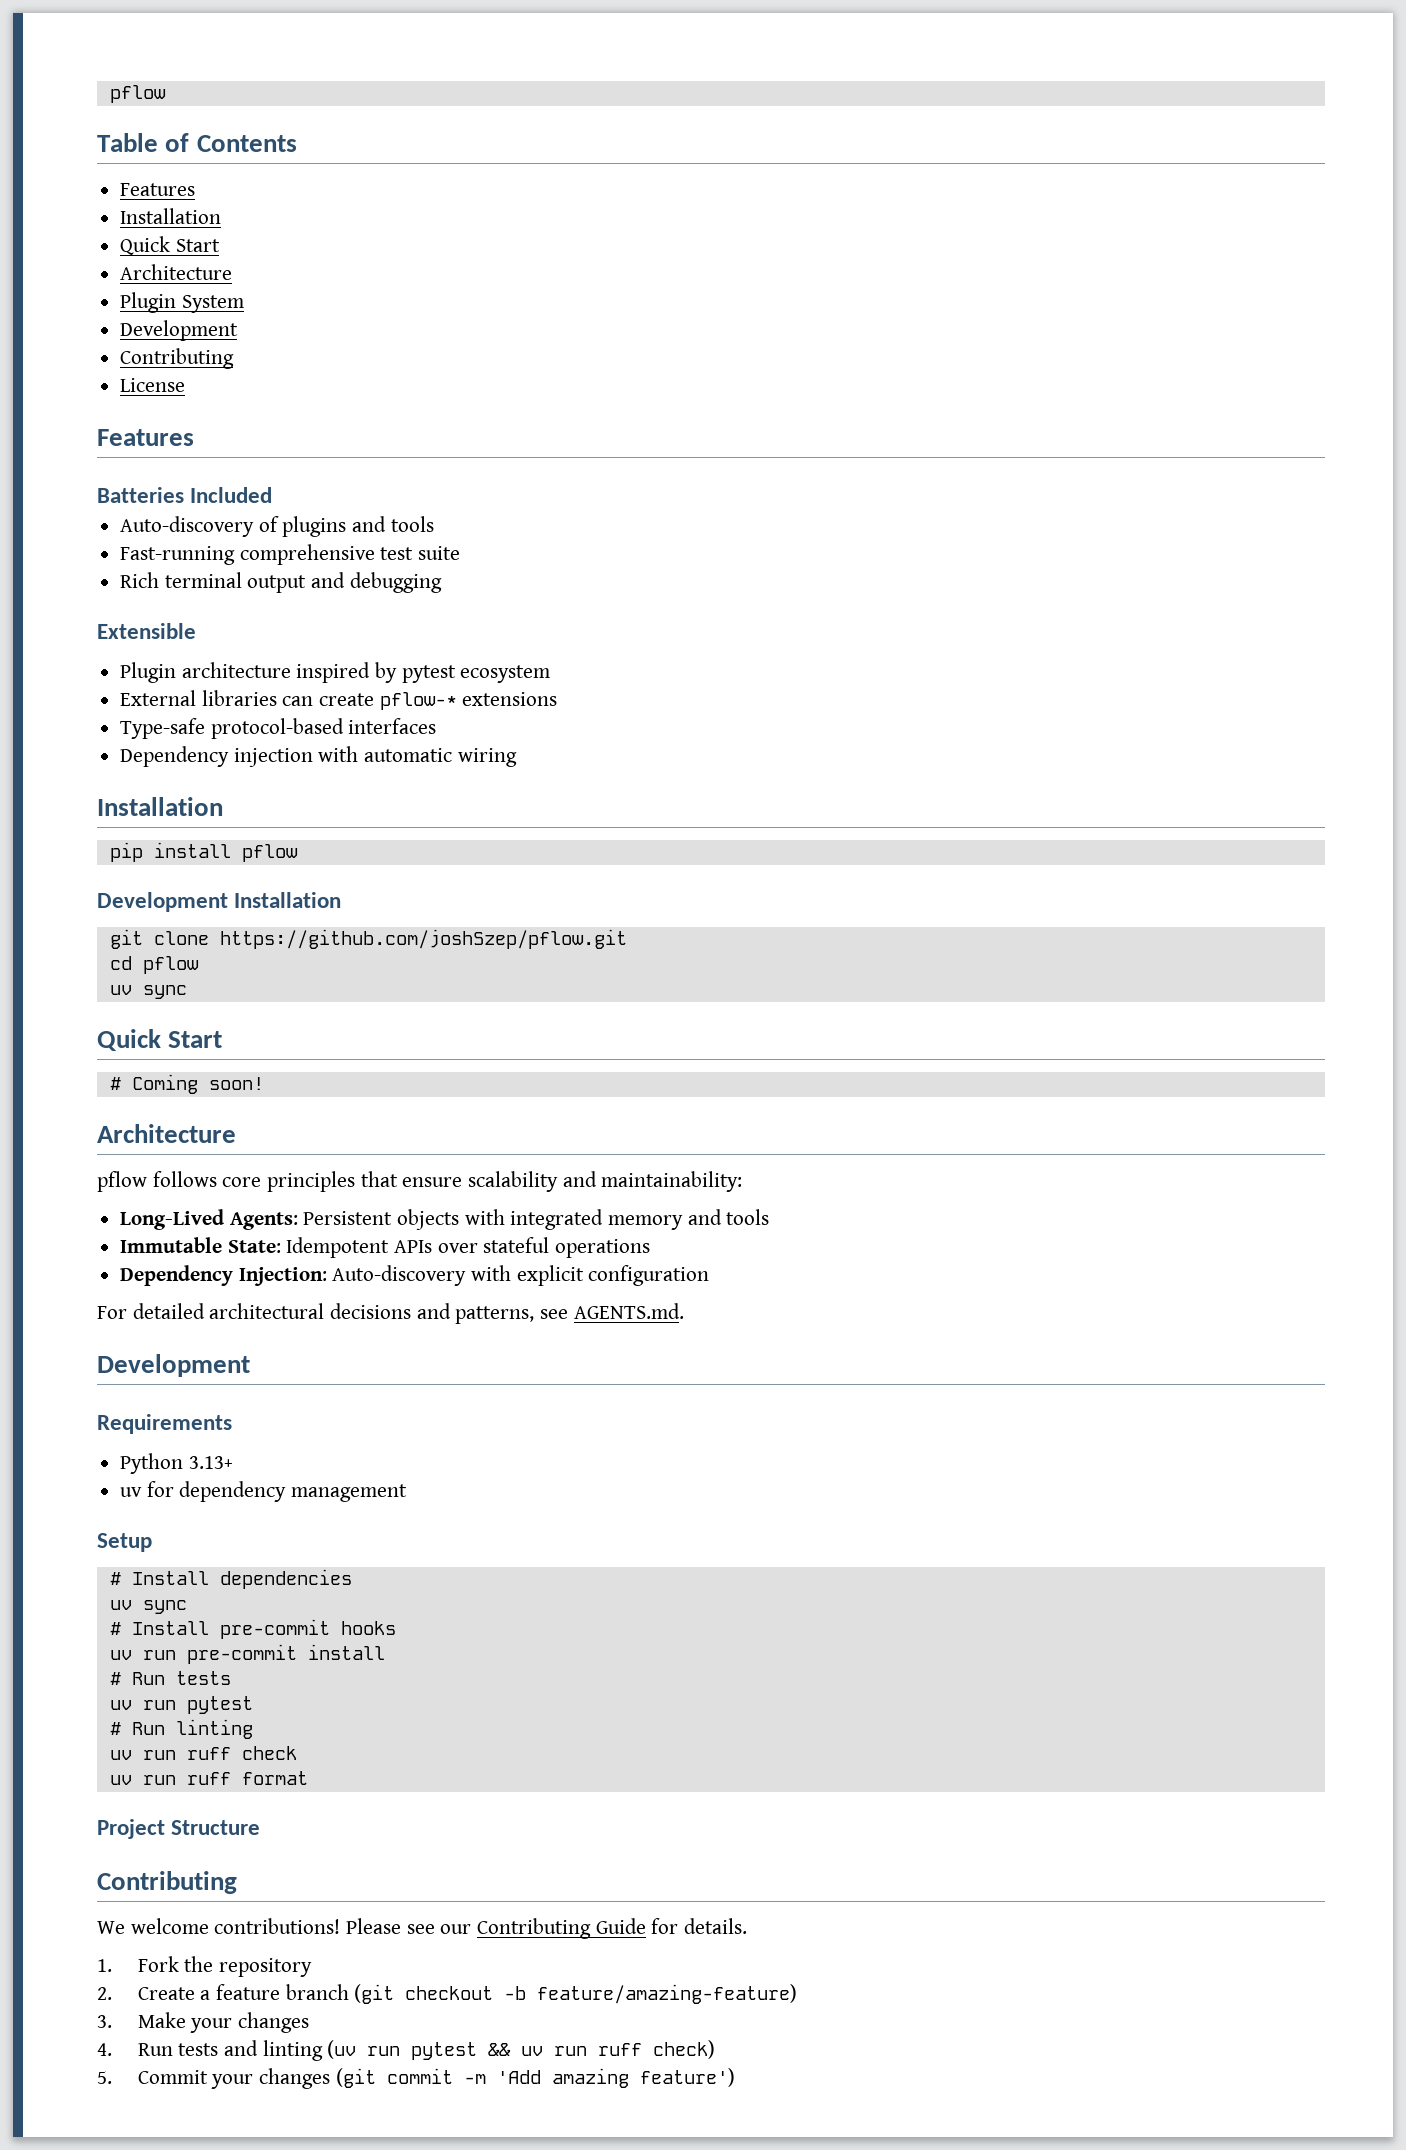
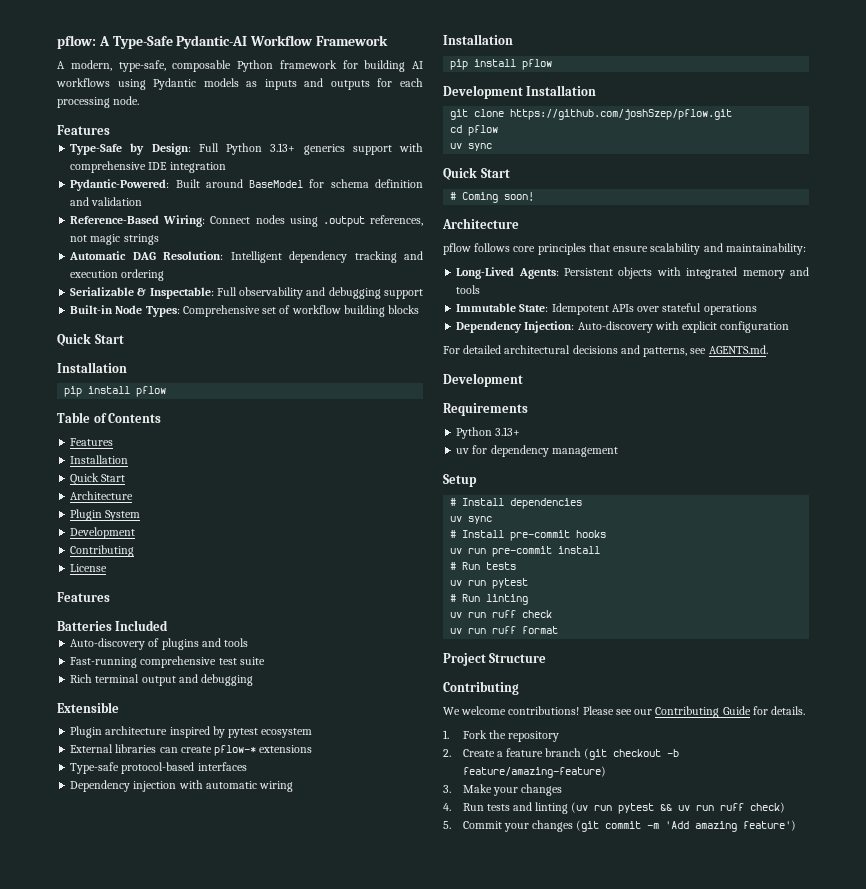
(109, 94) none -> [57,35,388,49] [57,60,423,72] [56,78,423,90] [57,96,140,108] [57,125,110,135] [70,143,423,155] [70,161,226,173] [70,179,424,191] [70,197,143,206] [70,215,423,227] [70,234,159,245] [69,251,424,263] [70,269,165,281] [70,287,423,299] [70,305,420,317] [57,333,124,346] [57,362,127,373] [64,386,131,397] pflow: A Type-Safe Pydantic-AI Workflow Framework // A modern, type-safe, composable Python framework for building AI workflows using Pydantic models as inputs and outputs for each processing node. // Features // Type-Safe by Design: Full Python 3.13+ generics support with comprehensive IDE integration // Pydantic-Powered: Built around BaseModel for schema definition and validation // Reference-Based Wiring: Connect nodes using .output references, not magic strings // Automatic DAG Resolution: Intelligent dependency tracking and execution ordering // Serializable & Inspectable: Full observability and debugging support // Built-in Node Types: Comprehensive set of workflow building blocks // Quick Start // Installation // pip install

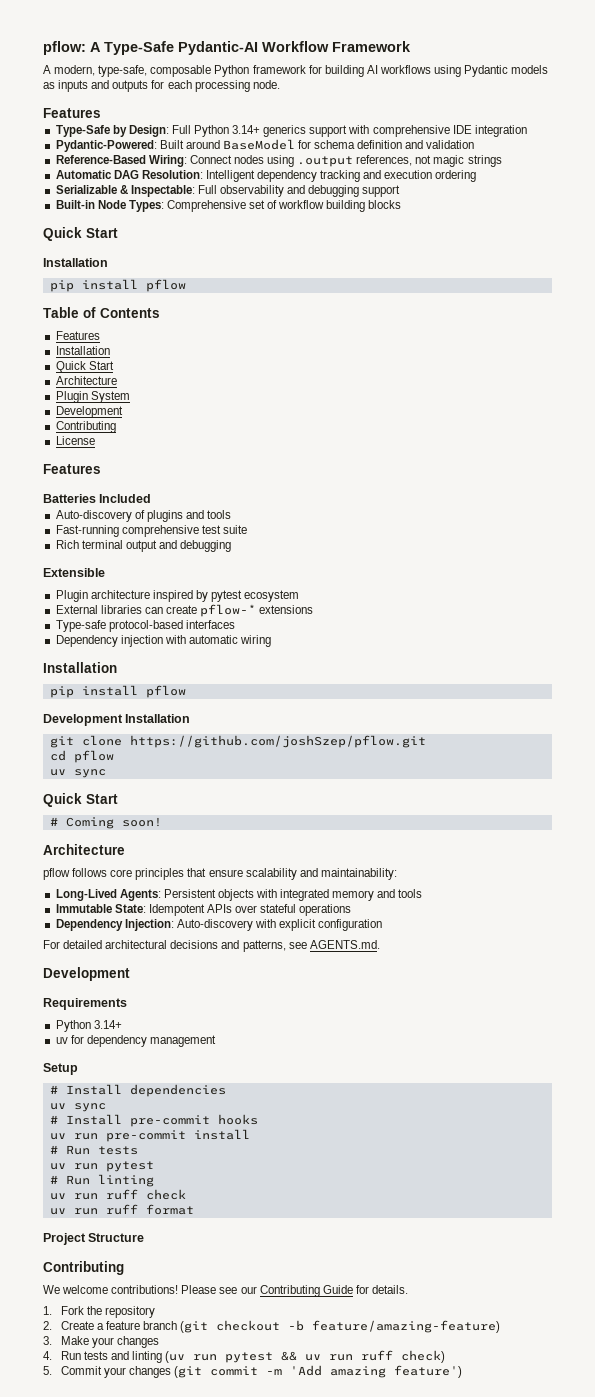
[270,143,296,152] 3.13+ -> [232,125,261,134] 3.14+
[495,427,521,436] 3.13+ -> [93,1020,122,1029] 3.14+

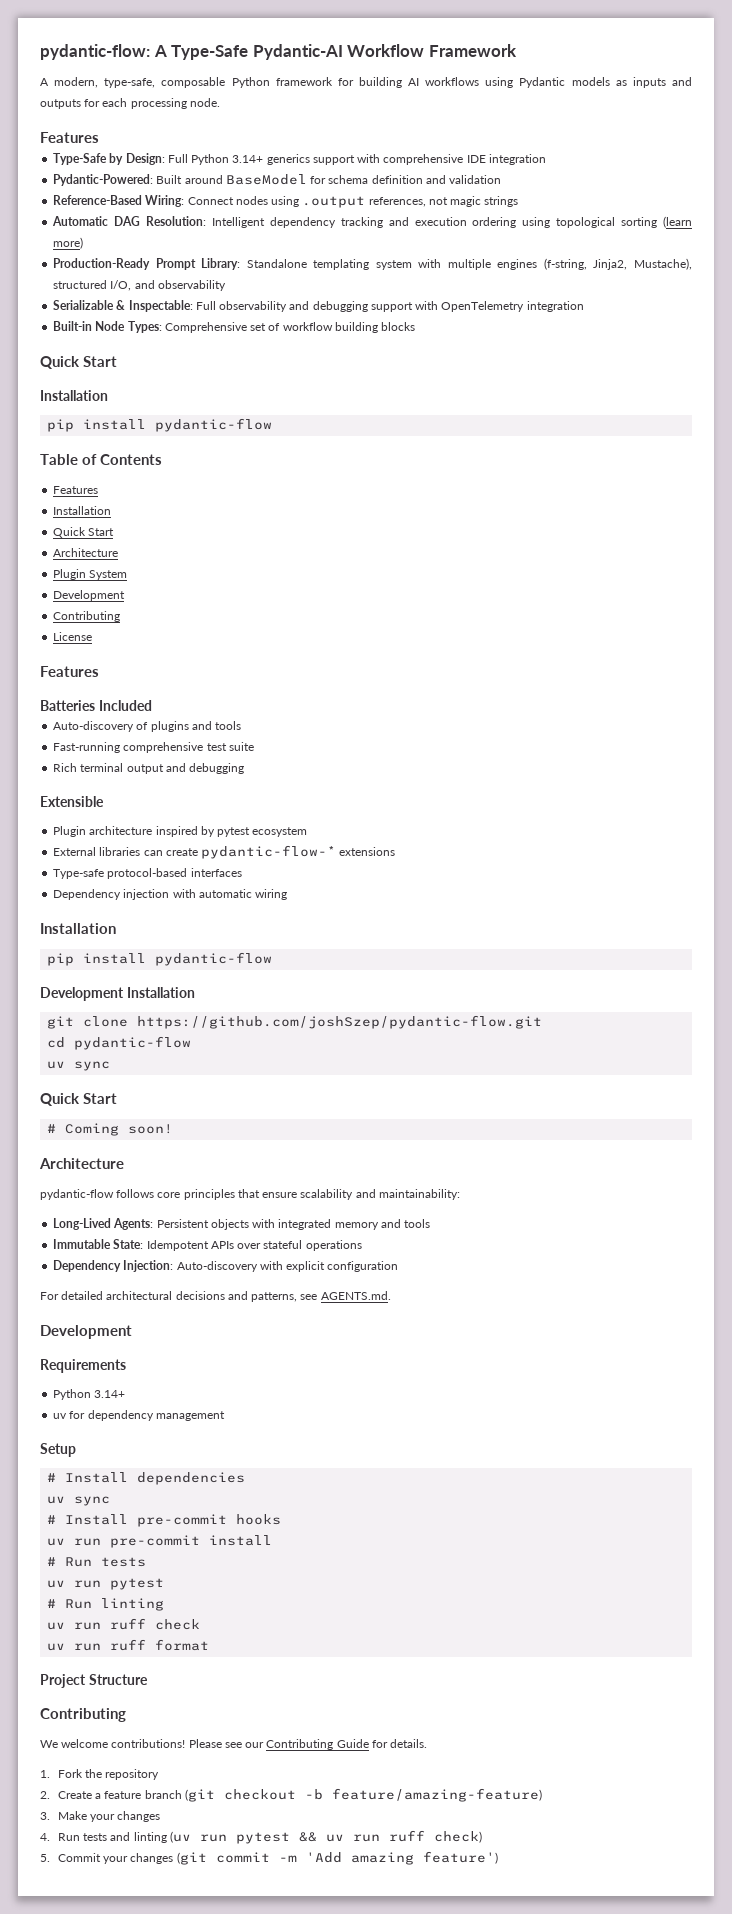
[43,41,86,55] pflow: -> [40,44,150,60] pydantic-flow:
(477, 176) none -> [522,216,692,228] [53,237,84,249] [53,258,692,270] [53,280,226,291] using topological sorting (learn more) // Production-Ready Prompt Library: Standalone templating system with multiple engines (f-string, Jinja2, Mustache), structured I/O, and observability
(401, 191) none -> [415,301,584,312] with OpenTelemetry integration
[145,279,186,292] pflow -> [155,418,273,432] pydantic-flow
[200,604,257,617] pflow-* -> [201,845,337,859] pydantic-flow-*
[145,685,186,698] pflow -> [155,952,273,966] pydantic-flow
[129,735,426,748] https://github.com/joshSzep/pflow.git -> [137,1015,543,1029] https://github.com/joshSzep/pydantic-flow.git
[73,750,114,763] pflow -> [74,1036,192,1050] pydantic-flow
[43,868,70,880] pflow -> [40,1189,114,1200] pydantic-flow

